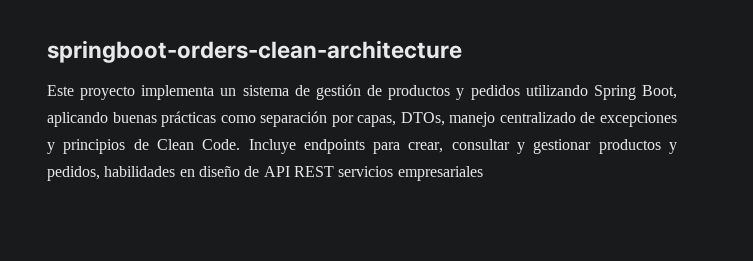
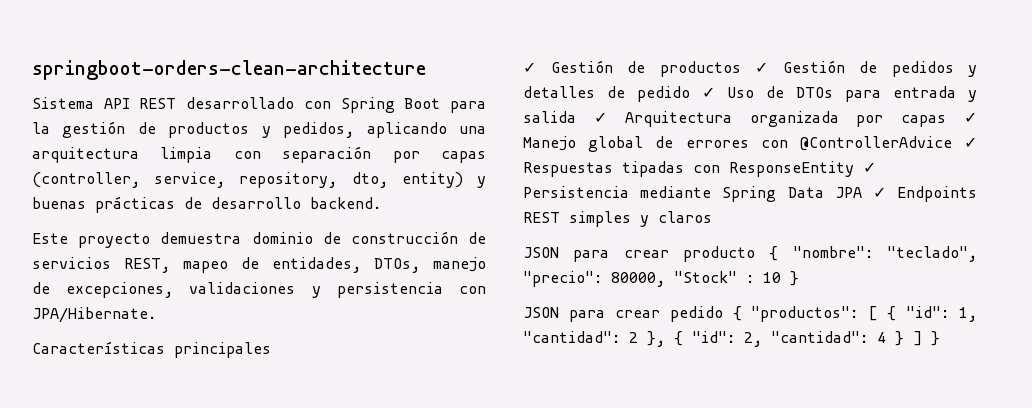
[47,84,677,100] [47,111,677,127] [47,139,677,154] [47,166,483,181] Este proyecto implementa un sistema de gestión de productos y pedidos utilizando Spring Boot, aplicando buenas prácticas como separación por capas, DTOs, manejo centralizado de excepciones y principios de Clean Code. Incluye endpoints para crear, consultar y gestionar productos y pedidos, habilidades en diseño de API REST servicios empresariales -> [32,97,486,113] [32,121,486,138] [32,146,486,163] [32,172,486,188] [32,196,381,213] [32,231,487,248] [32,257,486,273] [32,282,486,298] [32,307,156,323] [32,341,271,358] [523,60,977,77] [523,86,977,102] [523,111,977,127] [523,136,977,152] [523,161,876,177] [523,186,977,202] [523,211,712,227] [523,246,977,262] [523,271,799,287] [523,306,978,322] [523,331,940,347] Sistema API REST desarrollado con Spring Boot para la gestión de productos y pedidos, aplicando una arquitectura limpia con separación por capas (controller, service, repository, dto, entity) y buenas prácticas de desarrollo backend. // Este proyecto demuestra dominio de construcción de servicios REST, mapeo de entidades, DTOs, manejo de excepciones, validaciones y persistencia con JPA/Hibernate. // Características principales // ✓ Gestión de productos ✓ Gestión de pedidos y detalles de pedido ✓ Uso de DTOs para entrada y salida ✓ Arquitectura organizada por capas ✓ Manejo global de errores con @ControllerAdvice ✓ Respuestas tipadas con ResponseEntity ✓ Persistencia mediante Spring Data JPA ✓ Endpoints REST simples y claros // JSON para crear producto { "nombre": "teclado", "precio": 80000, "Stock" : 10 } // JSON para crear pedido { "productos": [ { "id": 1, "cantidad": 2 }, { "id": 2, "cantidad": 4 } ] }

